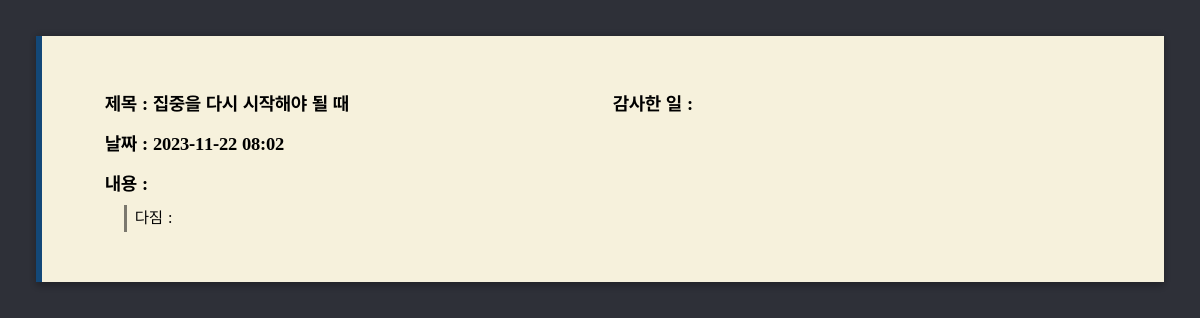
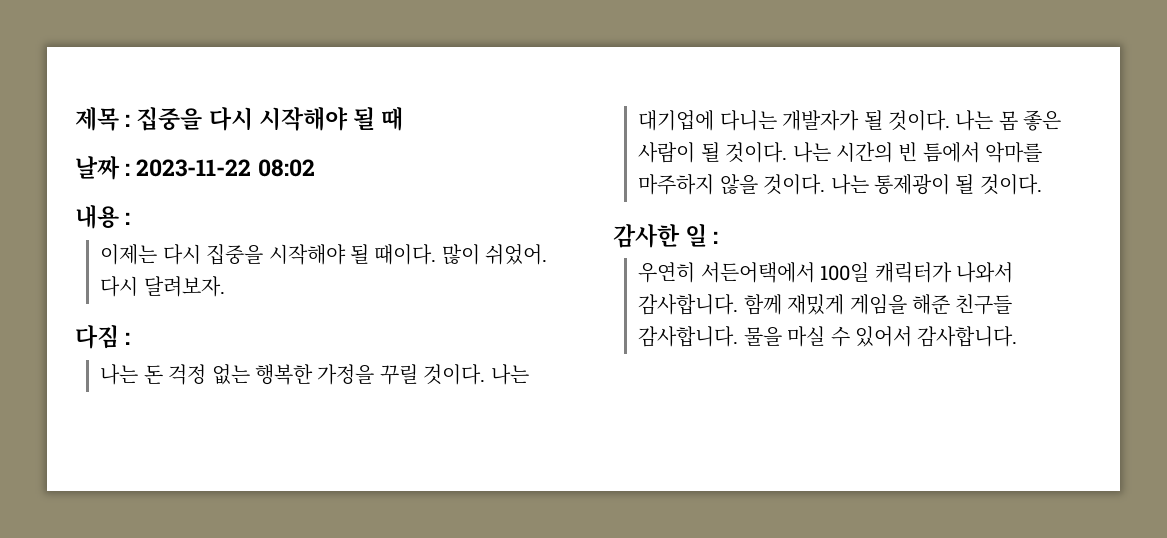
[135,210,172,225] [613,95,693,112] 다짐 : // 감사한 일 : -> [100,244,548,265] [100,276,225,297] [75,325,131,349] [100,364,529,385] [638,110,1062,131] [638,142,1043,163] [638,174,1042,195] [613,223,719,248] [638,262,1013,283] [638,294,1013,315] [638,326,1018,347] 이제는 다시 집중을 시작해야 될 때이다. 많이 쉬었어. 다시 달려보자. // 다짐 : // 나는 돈 걱정 없는 행복한 가정을 꾸릴 것이다. 나는 대기업에 다니는 개발자가 될 것이다. 나는 몸 좋은 사람이 될 것이다. 나는 시간의 빈 틈에서 악마를 마주하지 않을 것이다. 나는 통제광이 될 것이다. // 감사한 일 : // 우연히 서든어택에서 100일 캐릭터가 나와서 감사합니다. 함께 재밌게 게임을 해준 친구들 감사합니다. 물을 마실 수 있어서 감사합니다.

